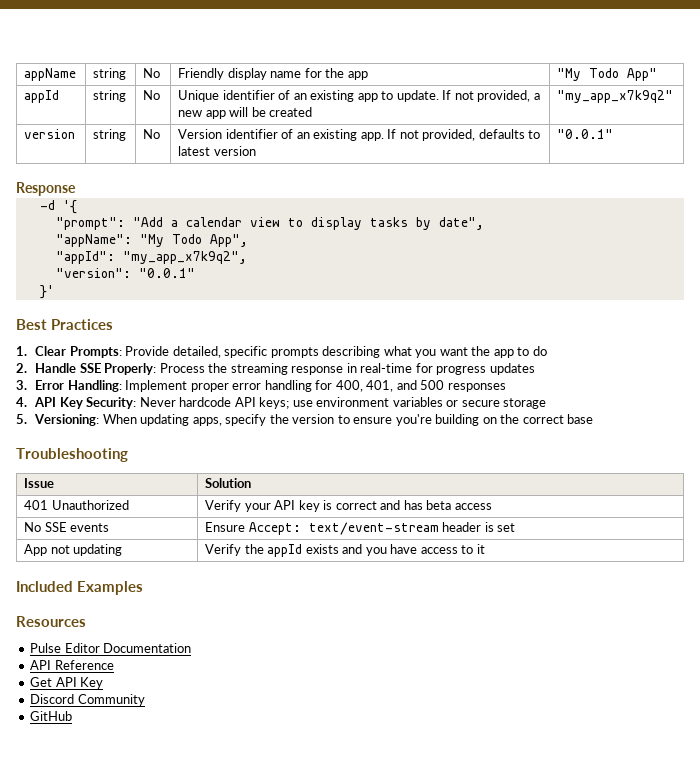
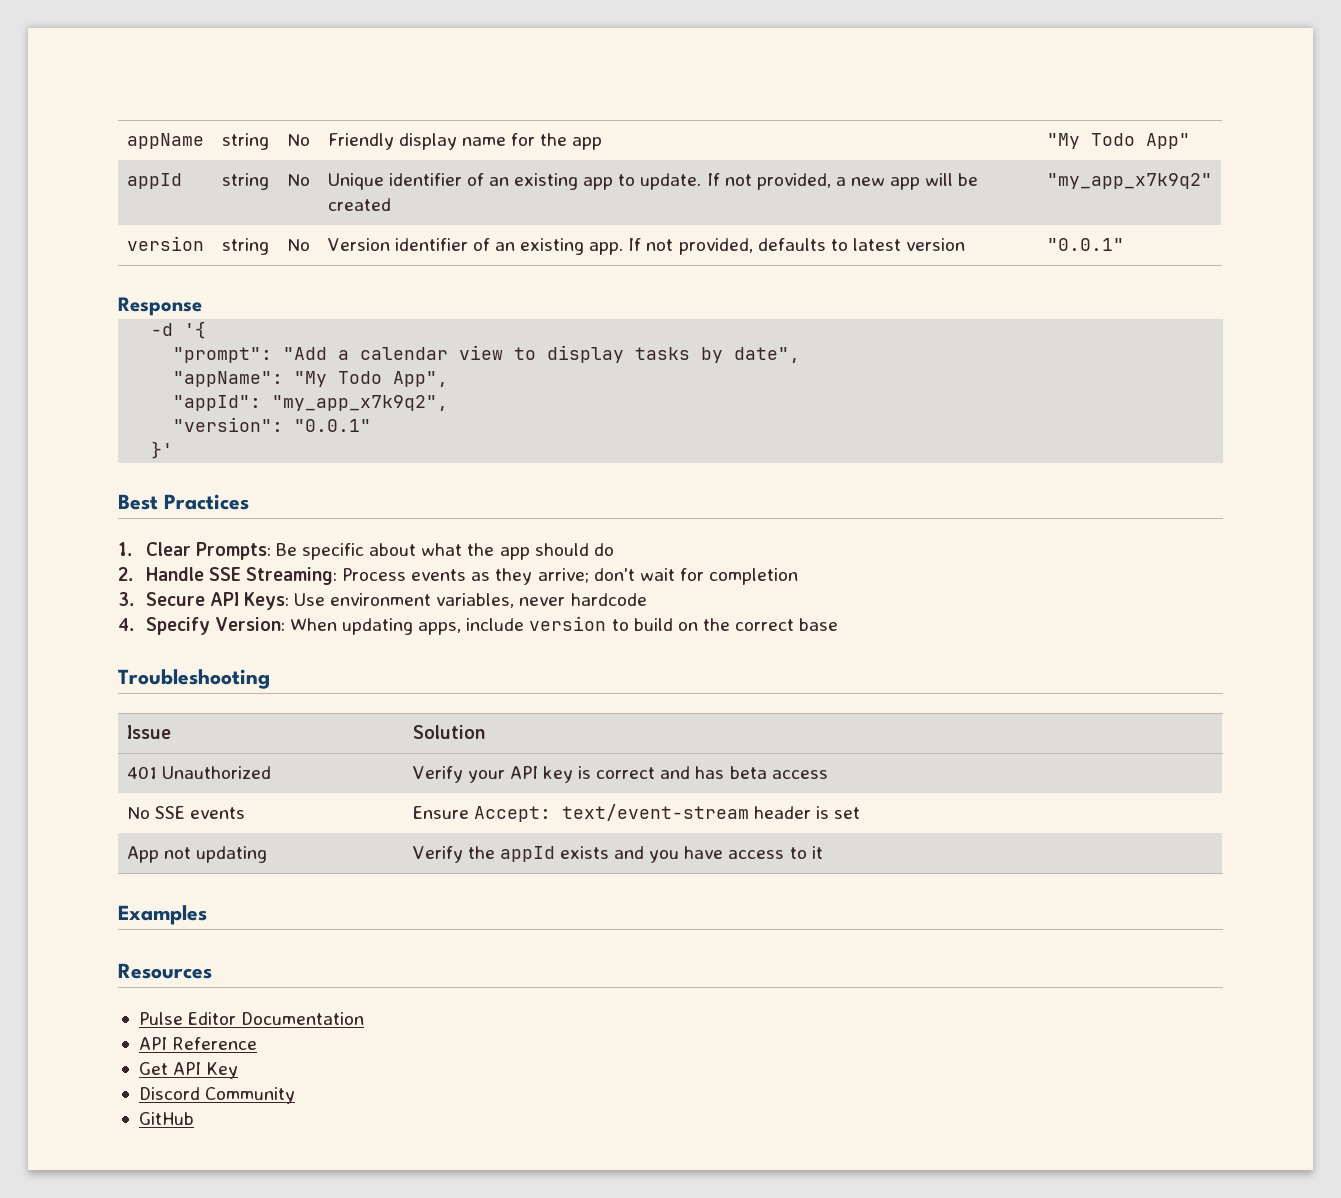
[125,346,530,358] Provide detailed, specific prompts describing what you want the app to -> [275,543,589,560] Be specific about what the app should
[104,363,535,375] [16,380,506,392] [16,397,547,409] [16,414,480,426] Properly: Process the streaming response in real-time for progress updates // 3. Error Handling: Implement proper error handling for 400, 401, and 500 responses // 4. API Key Security: Never hardcode API keys; use environment variables or secure storage // 5. Versioning: When updating apps, specify the version to ensure you're building -> [245,567,799,585] [118,592,647,610] [118,616,673,635] Streaming: Process events as they arrive; don't wait for completion // 3. Secure API Keys: Use environment variables, never hardcode // 4. Specify Version: When updating apps, include version to build
[16,581,73,592] Included -> (823, 852) none

